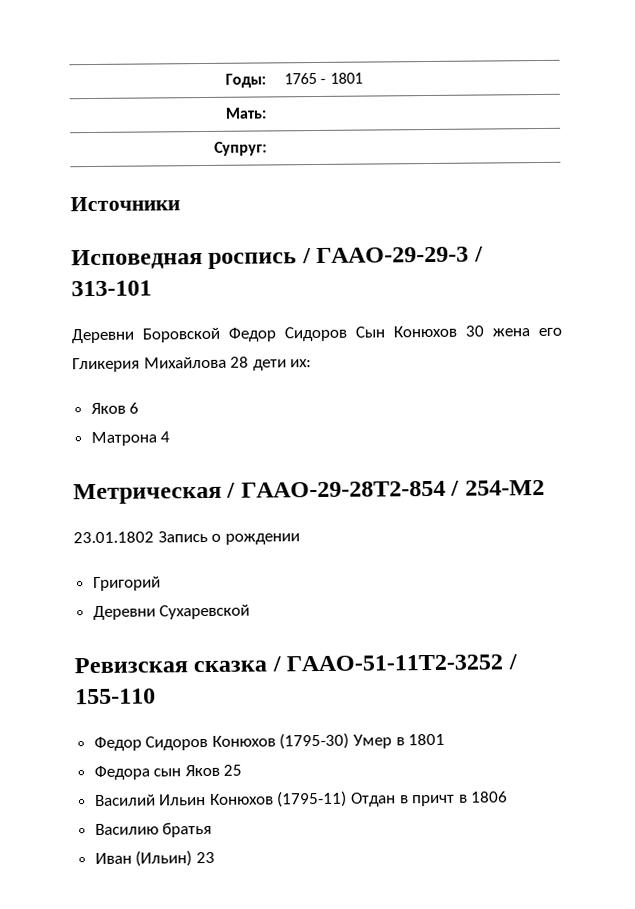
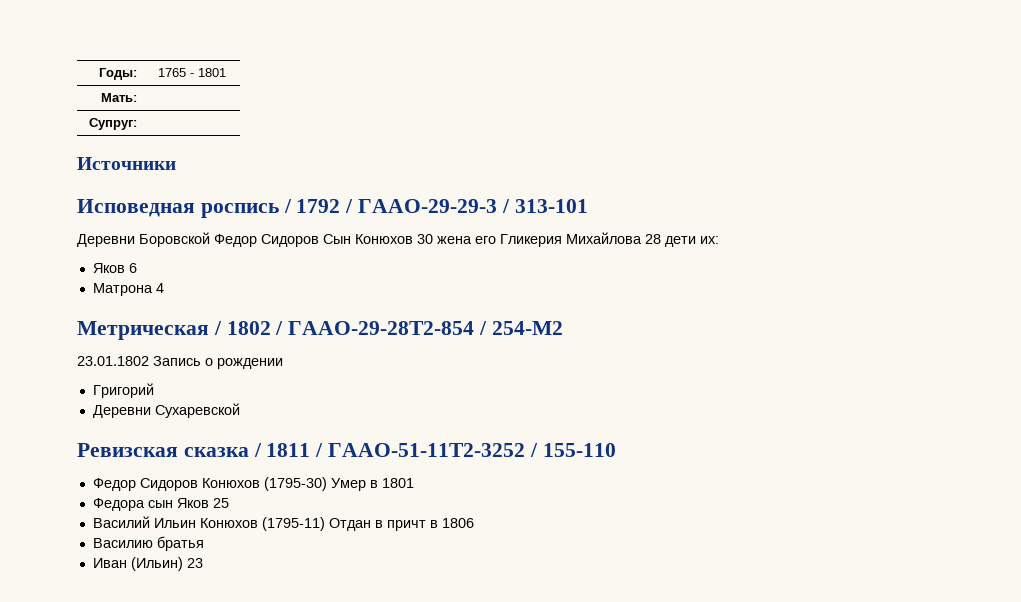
(311, 256) none -> [296,199,354,213] 1792 /
(236, 490) none -> [226,321,284,335] 1802 /
(281, 664) none -> [266,443,324,457] 1811 /

